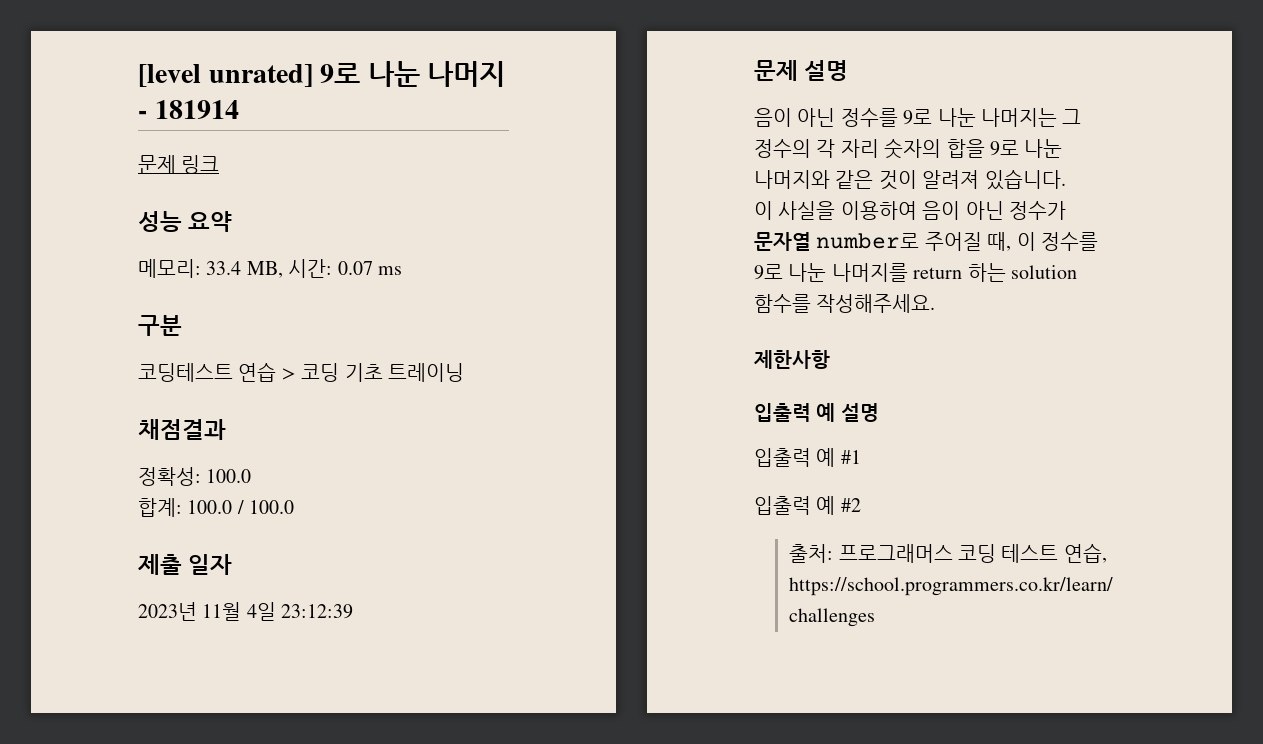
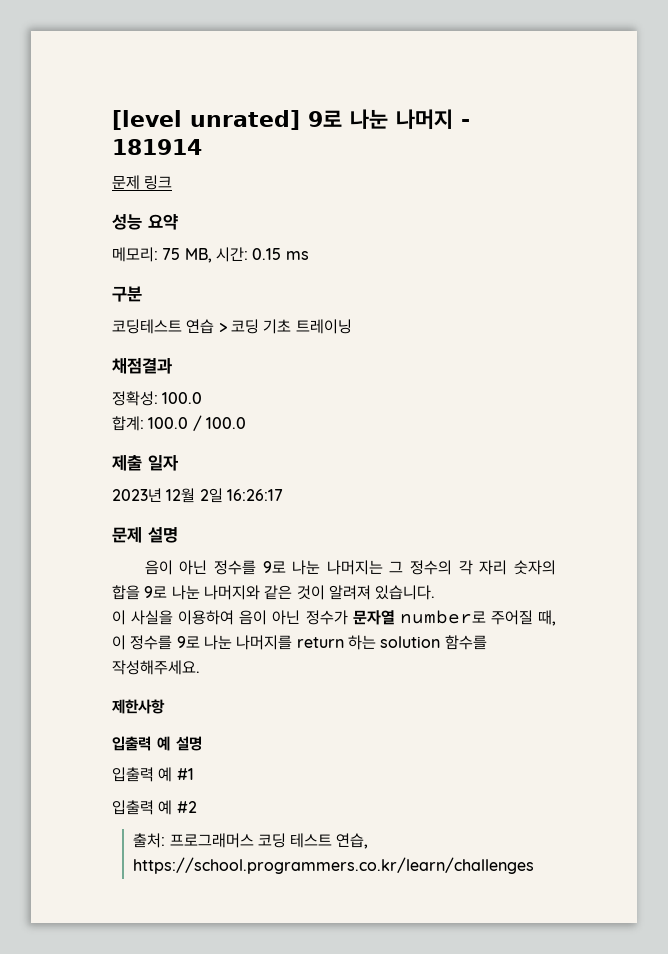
[206,261,242,275] 33.4 -> [162,248,181,260] 75
[337,261,373,275] 0.07 -> [252,248,282,260] 0.15
[202,602,354,621] 11월 4일 23:12:39 -> [166,488,283,503] 12월 2일 16:26:17

